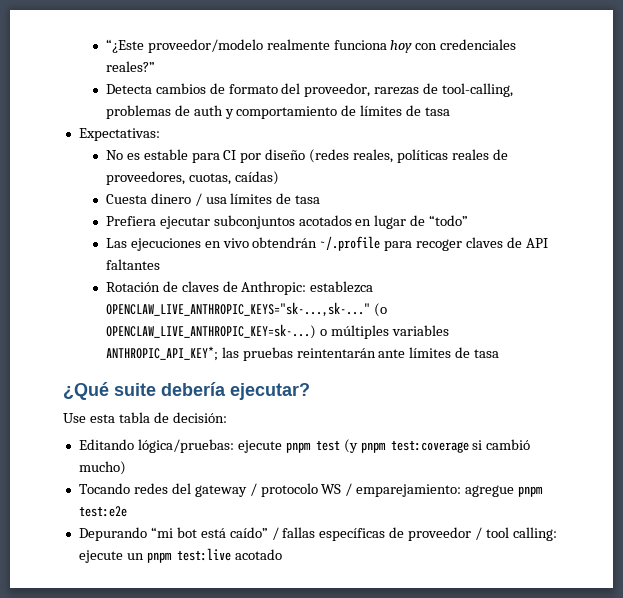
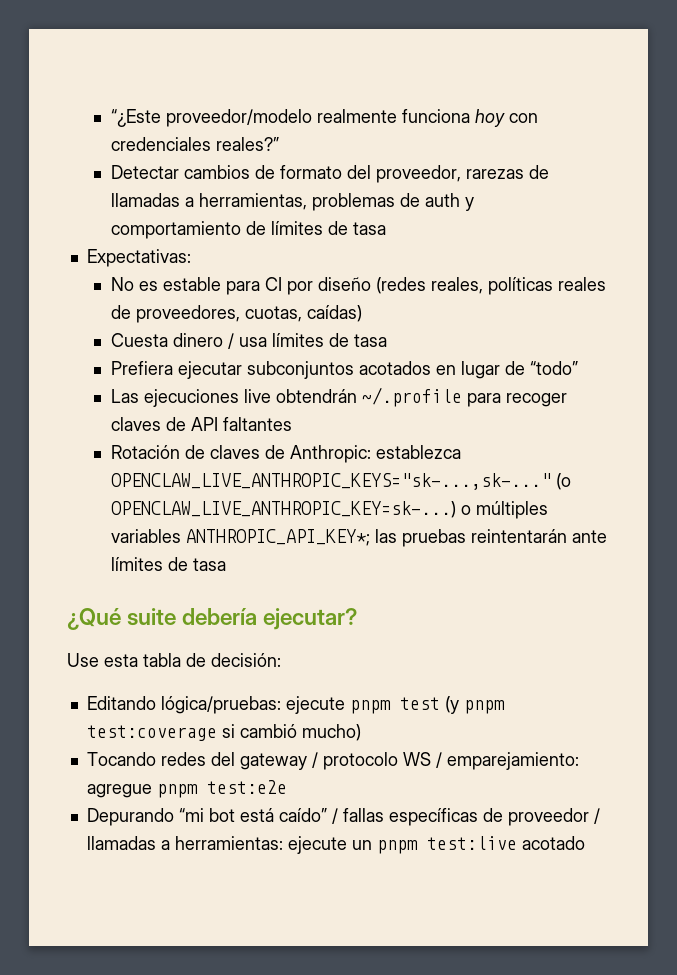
[105,84,152,94] Detecta -> [110,165,179,179] Detectar
[442,83,514,97] tool-calling, -> [110,193,307,210] llamadas a herramientas,
[204,238,249,248] en vivo -> [243,389,271,403] live
[486,527,557,541] tool calling: -> [86,836,283,850] llamadas a herramientas:

